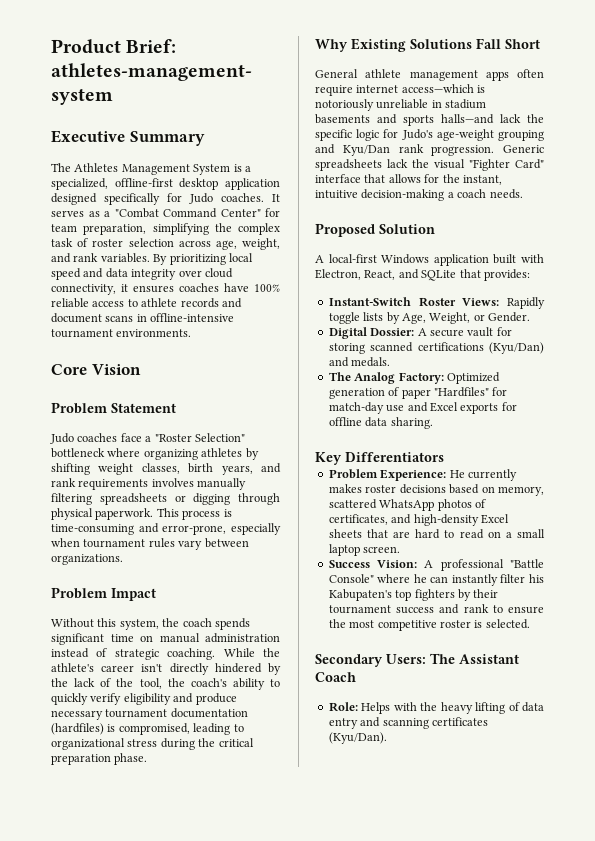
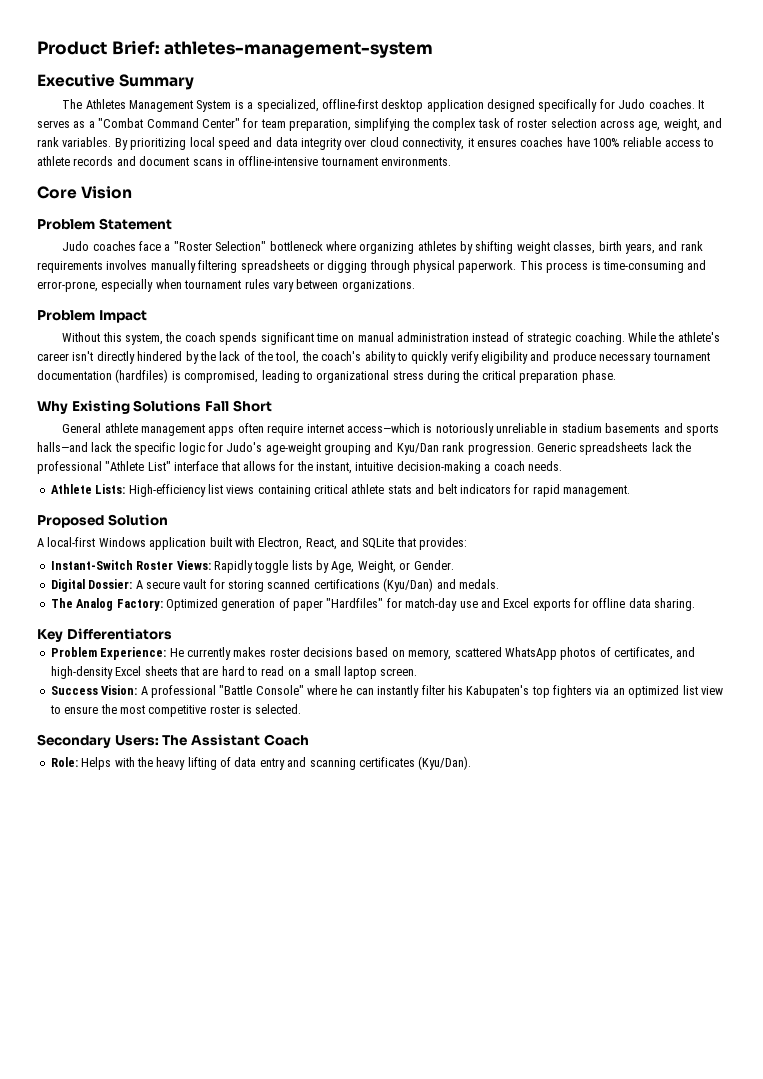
[434,159,544,171] visual "Fighter Card" -> [37,461,171,474] professional "Athlete List"
(523, 194) none -> [50,484,630,497] // Athlete Lists: High-efficiency list views containing critical athlete stats and belt indicators for rapid management.
[457,589,499,601] [328,604,489,614] by their tournament success and rank -> [595,685,723,698] via an optimized list view

